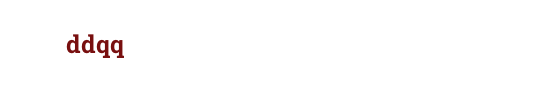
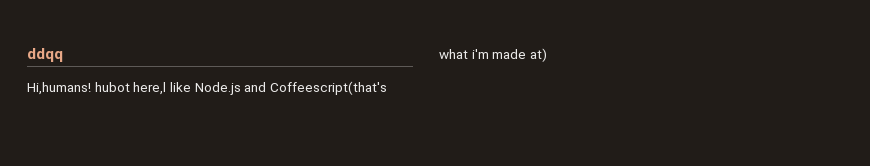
(124, 46) none -> [27,81,387,95] [439,48,547,62] // Hi,humans! hubot here,l like Node.js and Coffeescript(that's what i'm made at)

